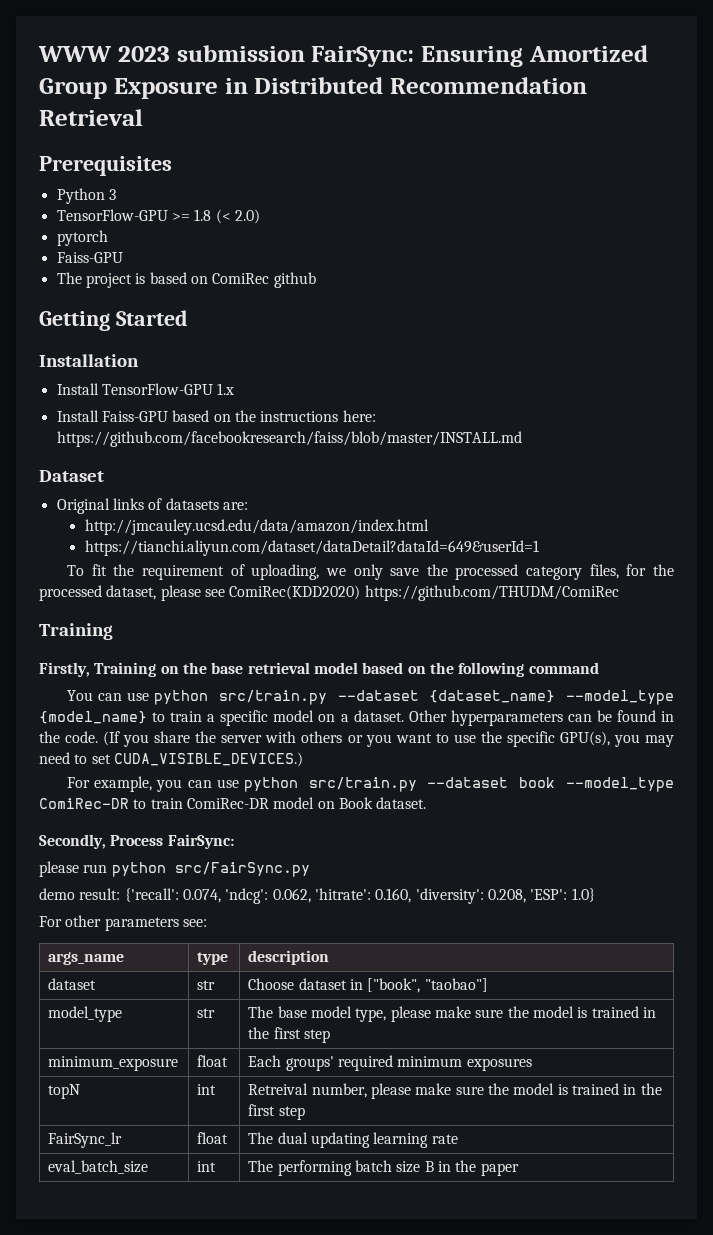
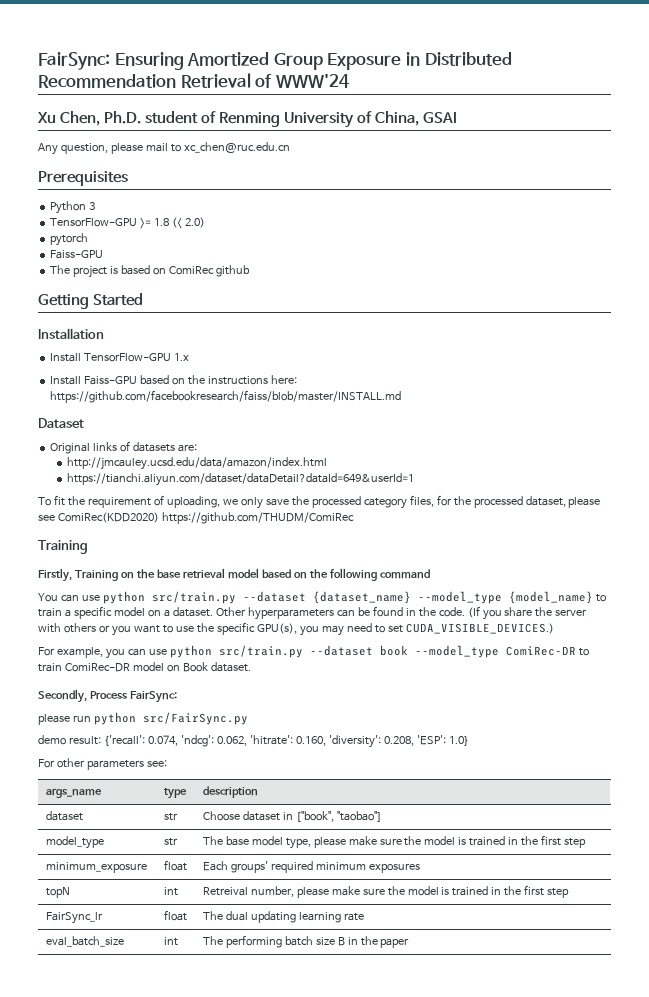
[38,45,305,62] WWW 2023 submission -> (38, 61) none
(143, 117) none -> [255,74,349,88] [37,111,458,128] [38,142,290,155] of WWW'24 // Xu Chen, Ph.D. student of Renming University of China, GSAI // Any question, please mail to xc_chen@ruc.edu.cn

